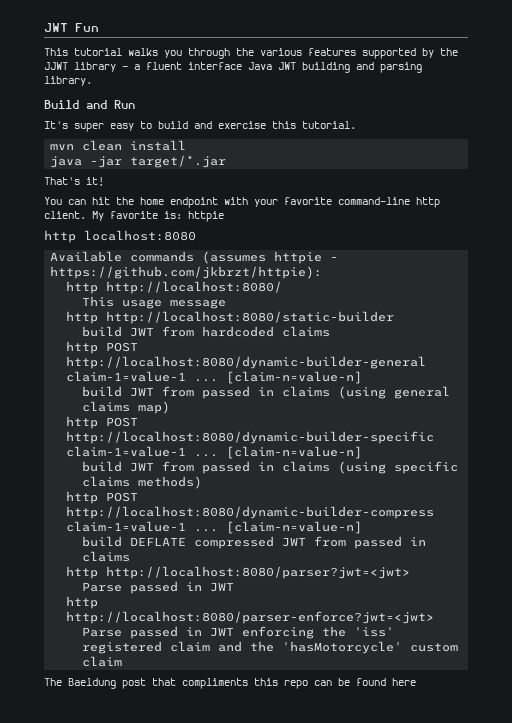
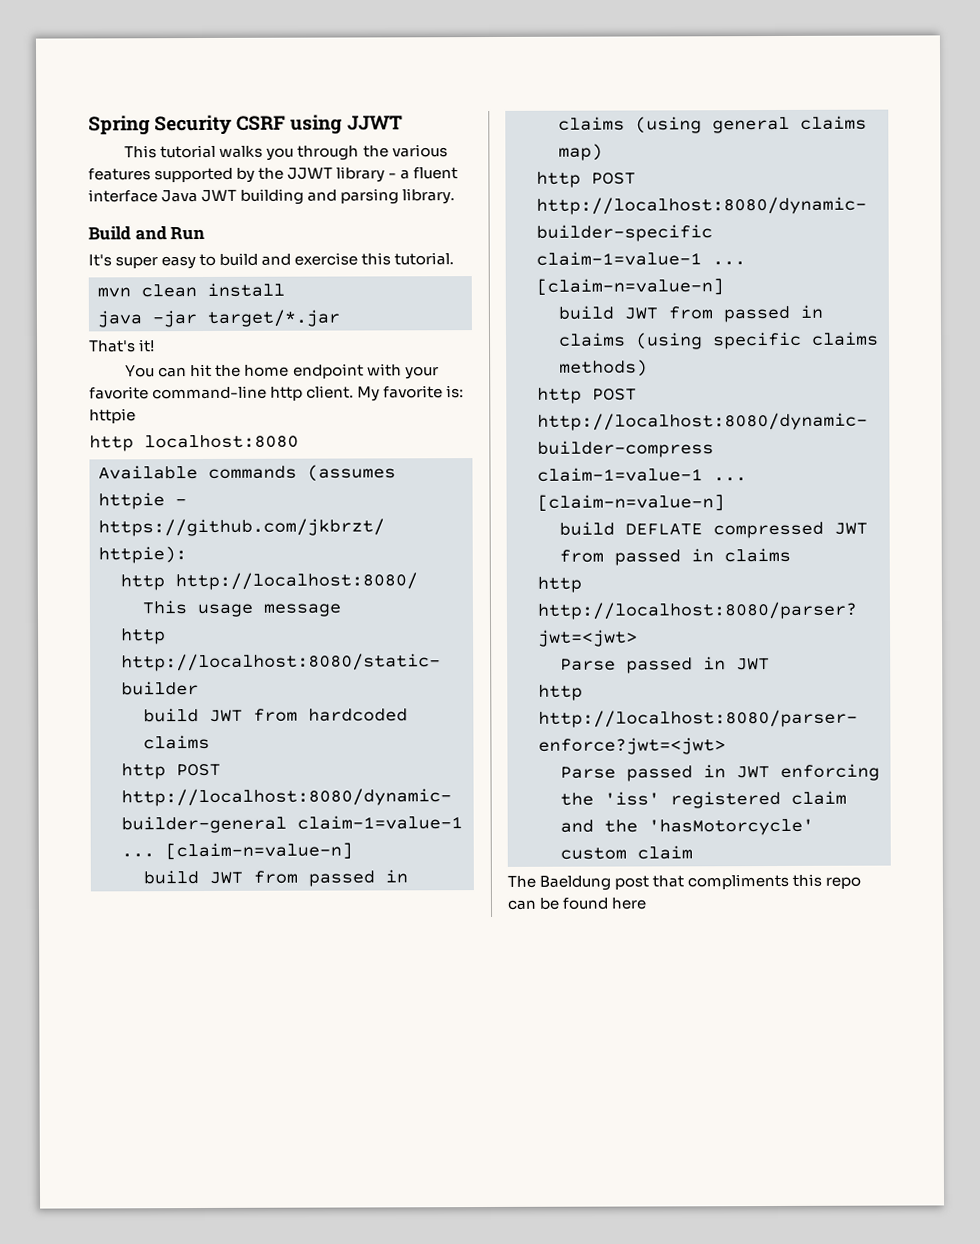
[44,23,99,32] JWT Fun -> [88,114,403,136] Spring Security CSRF using JJWT

